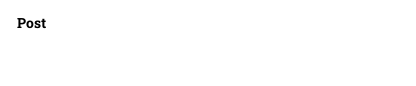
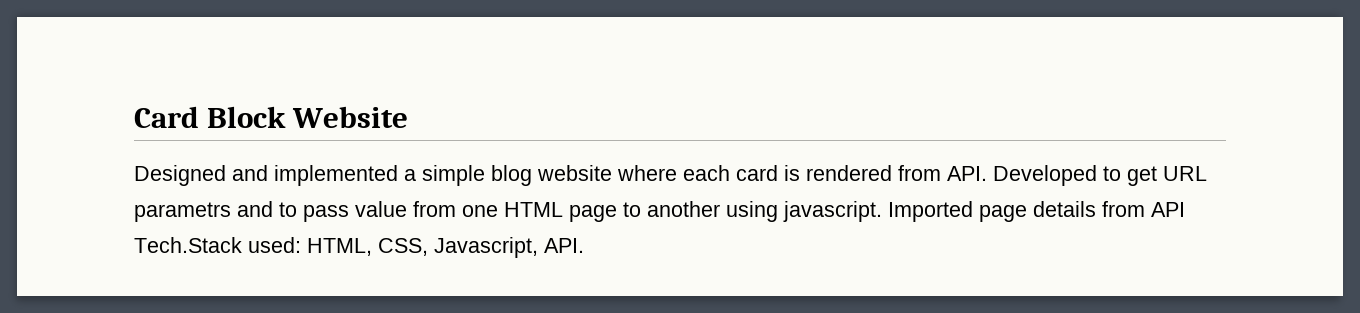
[17,18,46,29] Post -> [134,106,409,128] [134,165,1207,186] [134,201,1185,222] [134,237,584,258] Card Block Website // Designed and implemented a simple blog website where each card is rendered from API. Developed to get URL parametrs and to pass value from one HTML page to another using javascript. Imported page details from API Tech.Stack used: HTML, CSS, Javascript, API.

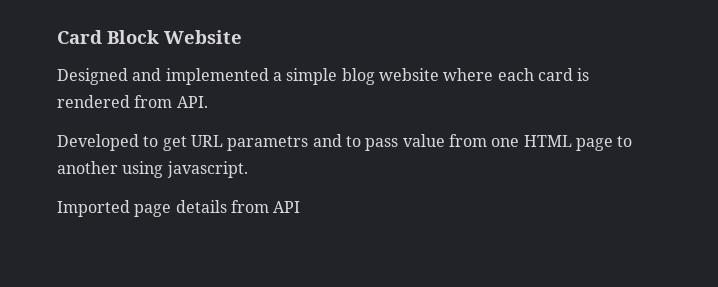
(987, 173) none -> (208, 102) //
(882, 211) none -> (248, 169) //
[134,237,584,258] Tech.Stack used: HTML, CSS, Javascript, API. -> (301, 207) none

